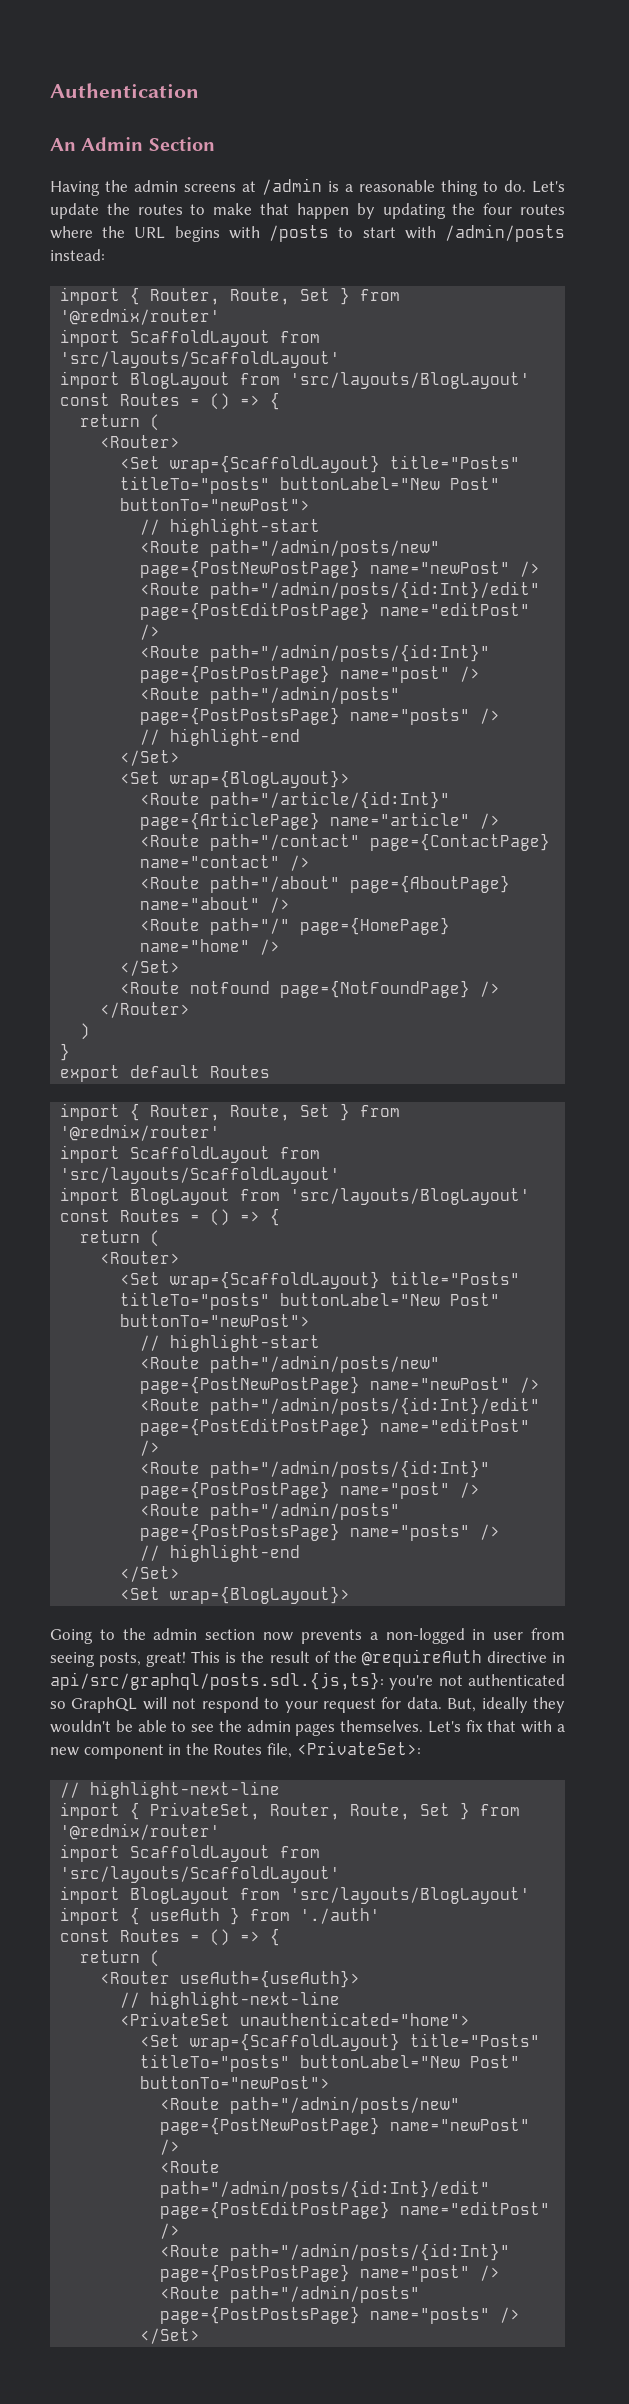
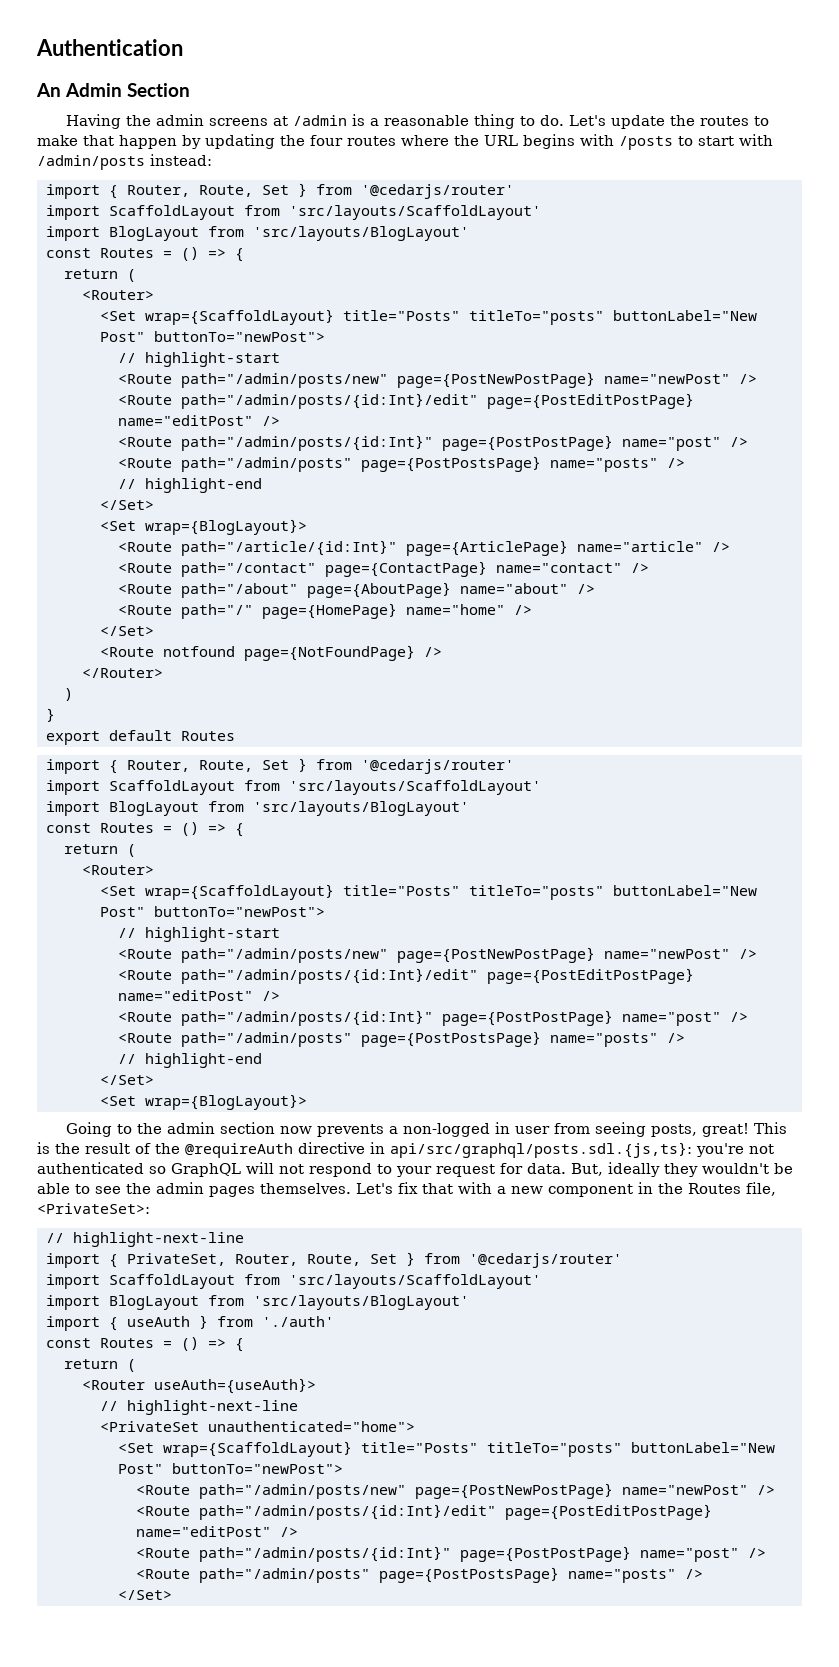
[60,308,221,325] '@redmix/router' -> [361,184,514,199] '@cedarjs/router'
[60,1124,221,1141] '@redmix/router' -> [361,759,514,774] '@cedarjs/router'
[60,1823,221,1840] '@redmix/router' -> [469,1253,622,1268] '@cedarjs/router'

